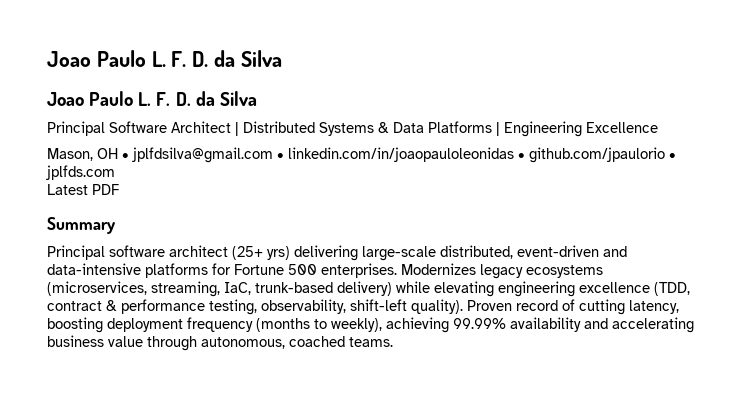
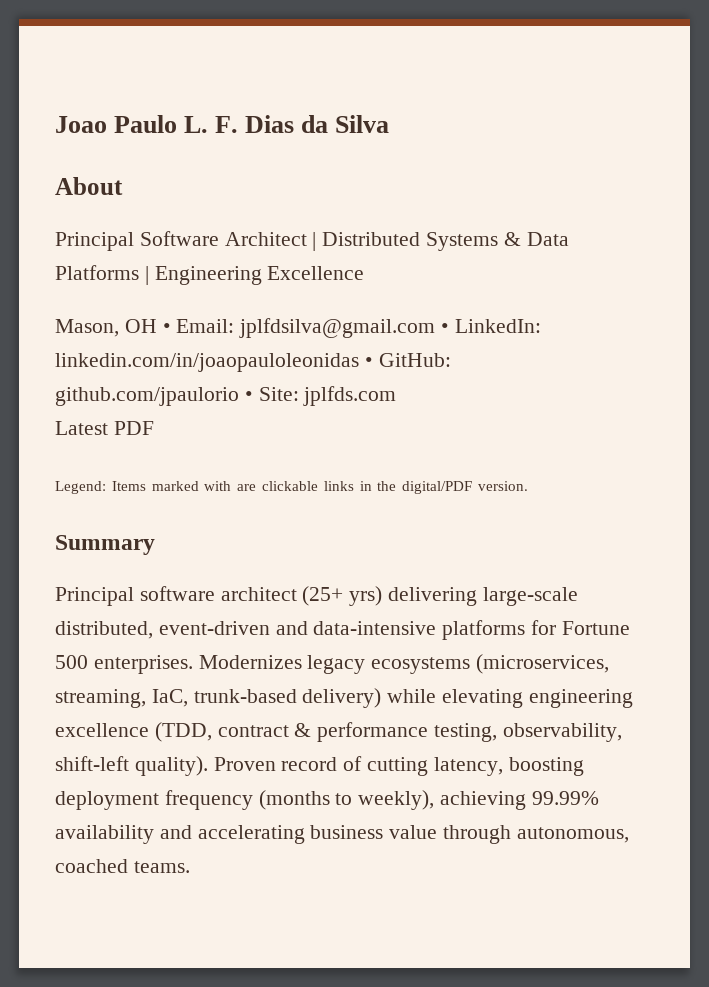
[47,50,282,67] [47,91,257,106] Joao Paulo L. F. D. da Silva // Joao Paulo L. F. D. da Silva -> [55,115,390,133] [55,177,123,195] Joao Paulo L. F. Dias da Silva // About
(129, 156) none -> [176,319,235,333] Email:
(284, 156) none -> [454,319,541,333] LinkedIn:
(525, 156) none -> [378,353,451,367] GitHub:
(676, 156) none -> [258,387,299,401] Site:
(119, 189) none -> [55,481,529,494] // Legend: Items marked with are clickable links in the digital/PDF version.

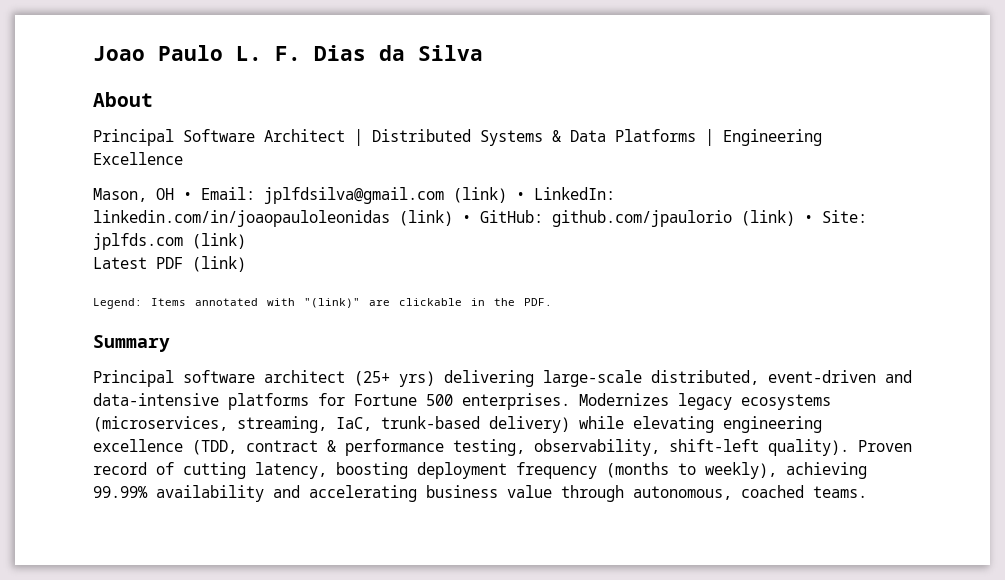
(436, 328) none -> [453,187,507,203] (link)
(359, 362) none -> [399,210,453,226] (link)
(239, 396) none -> [741,210,795,226] (link)
(397, 396) none -> [192,233,246,249] (link)
(154, 428) none -> [192,256,246,272] (link)
[151,481,232,491] marked with -> [195,298,360,308] annotated with "(link)"
[323,481,354,491] links -> (462, 302) none
[402,481,529,494] digital/PDF version. -> [524,298,552,306] PDF.

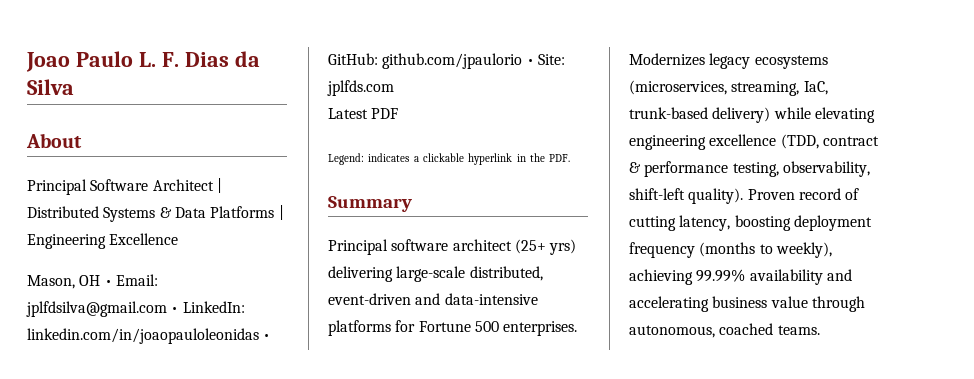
[453,187,507,203] (link) -> (167, 309) none
[399,210,453,226] (link) -> (259, 336) none
[741,210,795,226] (link) -> (523, 61) none
[192,233,246,249] (link) -> (394, 88) none
[192,256,246,272] (link) -> (399, 113) none
[151,298,462,308] Items annotated with "(link)" are clickable -> [368,153,513,165] indicates a clickable hyperlink

